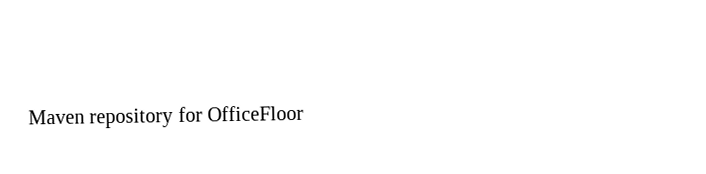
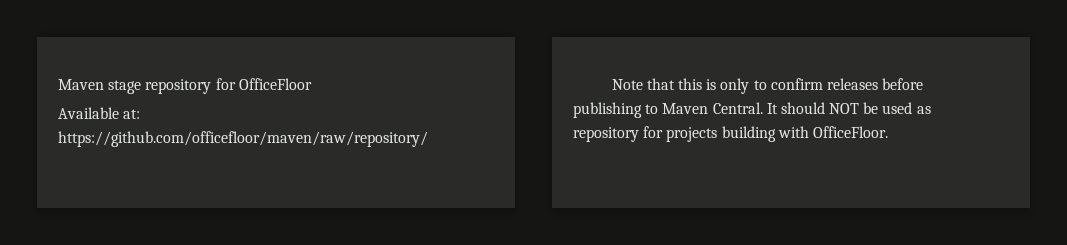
[28,109,85,125] Maven -> [58,79,142,94] Maven stage
(305, 113) none -> [58,107,141,119] [58,131,428,147] [611,78,924,94] [573,102,931,118] [573,126,888,142] // Available at: https://github.com/officefloor/maven/raw/repository/ // Note that this is only to confirm releases before publishing to Maven Central. It should NOT be used as repository for projects building with OfficeFloor.

